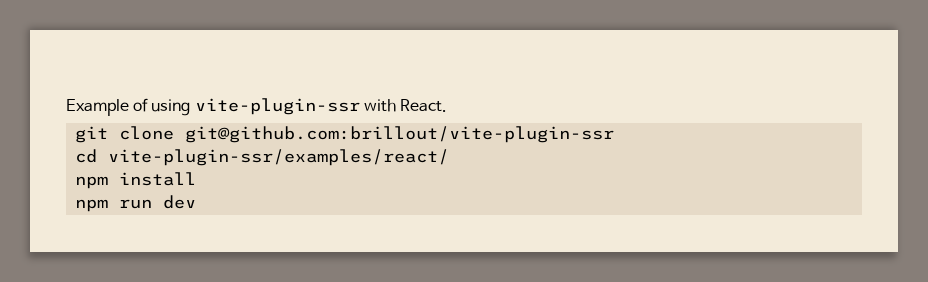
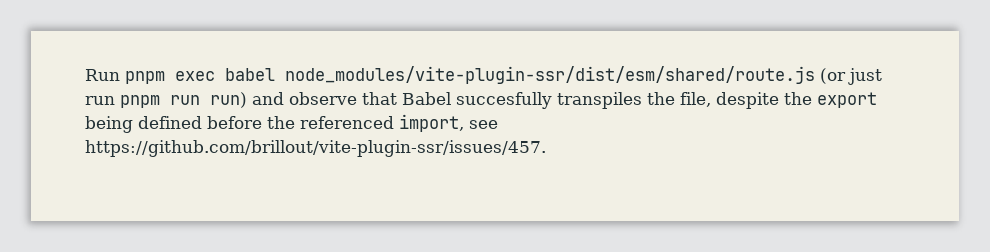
[66,98,447,116] [75,126,615,143] [75,149,450,166] [75,172,197,189] [75,195,197,212] Example of using vite-plugin-ssr with React. // git clone git@github.com:brillout/vite-plugin-ssr // cd vite-plugin-ssr/examples/react/ // npm install // npm run dev -> [85,66,882,85] [85,92,877,109] [85,114,498,133] [85,140,546,157] Run pnpm exec babel node_modules/vite-plugin-ssr/dist/esm/shared/route.js (or just run pnpm run run) and observe that Babel succesfully transpiles the file, despite the export being defined before the referenced import, see https://github.com/brillout/vite-plugin-ssr/issues/457.

